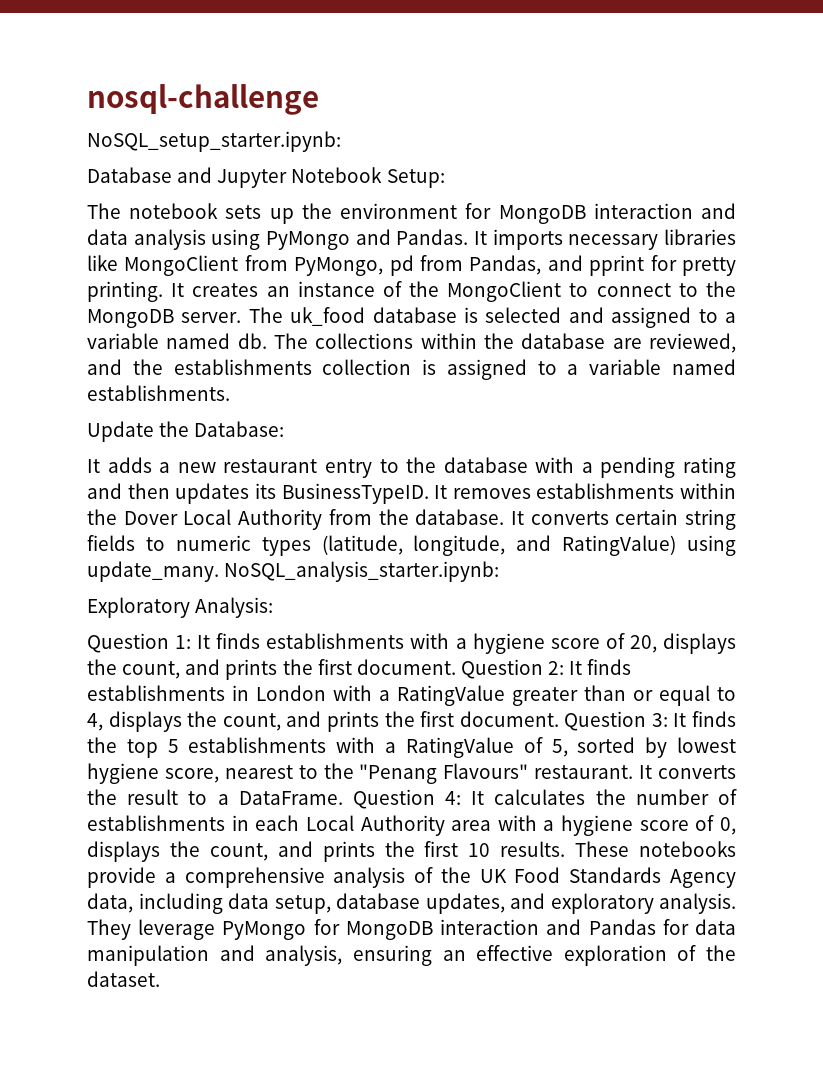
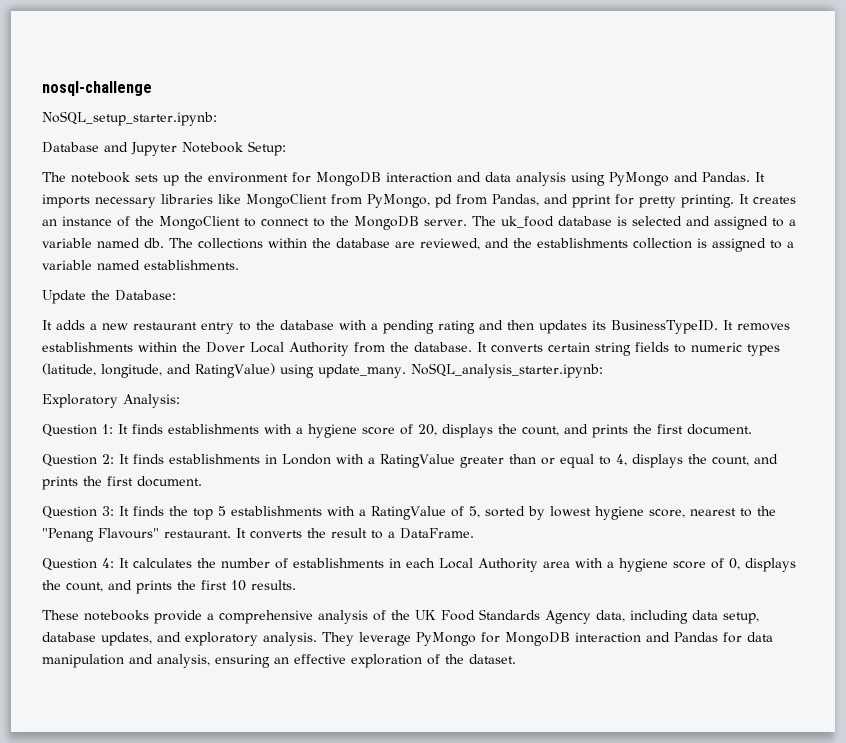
(456, 667) none -> (752, 429) //
(559, 719) none -> (202, 481) //
(343, 798) none -> (474, 533) //
(566, 849) none -> (296, 585) //

